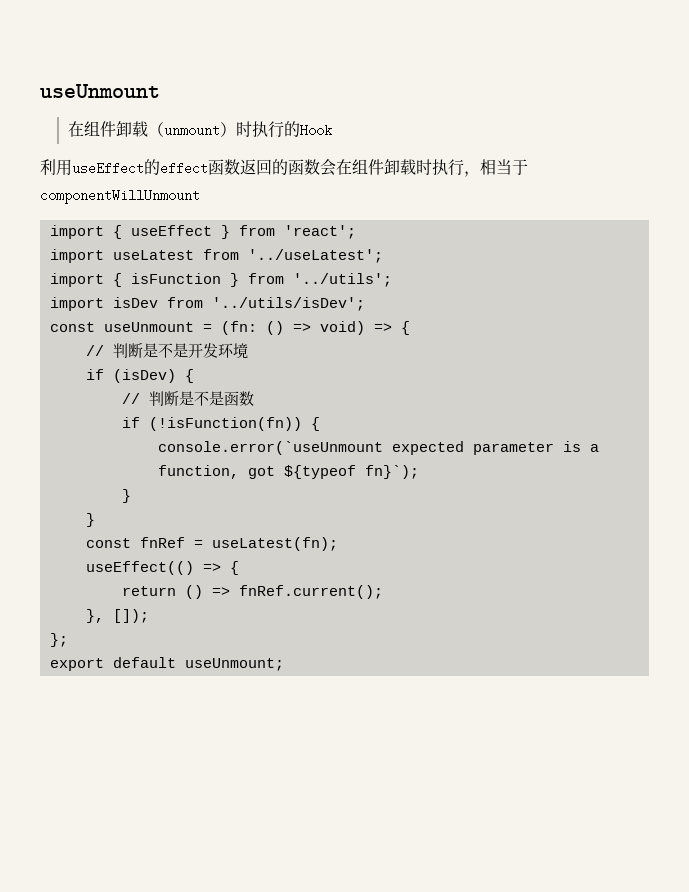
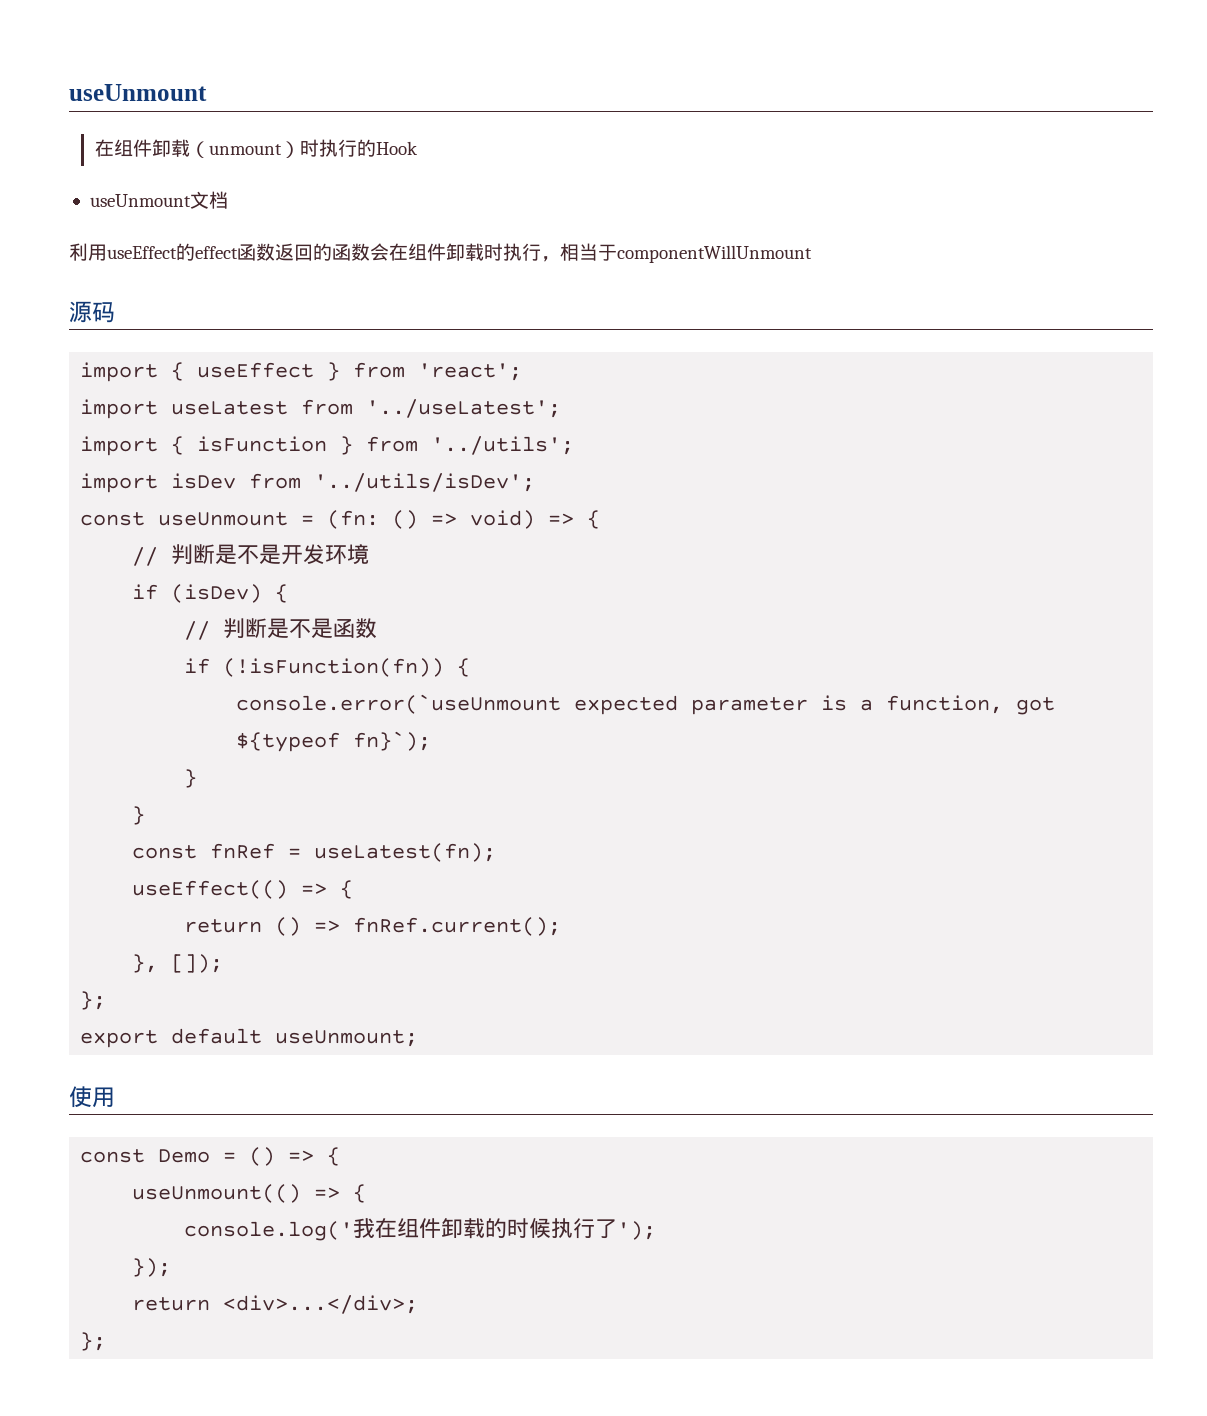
(333, 130) none -> [89,191,228,209] // useUnmount文档
(200, 196) none -> [69,301,115,323] // 源码
(284, 664) none -> [69,1086,115,1108] [80,1147,341,1166] [132,1184,367,1203] [184,1218,657,1241] [132,1258,172,1277] [132,1295,419,1314] [80,1332,107,1351] // 使用 // const Demo = () => { // useUnmount(() => { // console.log('我在组件卸载的时候执行了'); // }); // return <div>...</div>; // };

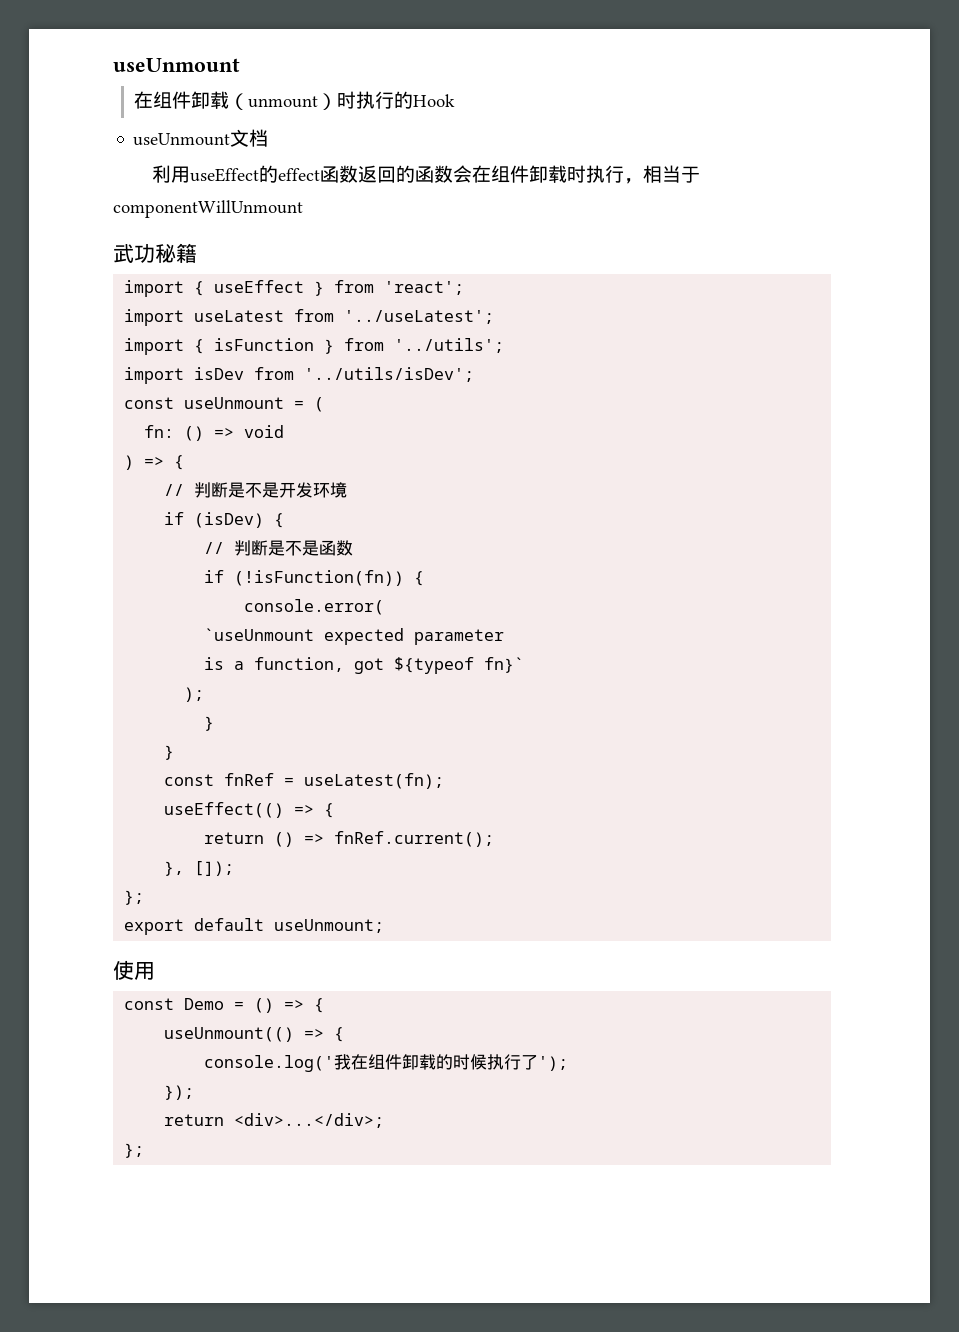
[69,301,115,323] 源码 -> [113,243,197,263] 武功秘籍
[327,510,536,529] (fn: () => void) -> [314,397,325,412] [144,425,285,441] [124,455,135,470] ( // fn: () => void // )
[236,694,562,714] console.error(`useUnmount -> [244,599,385,615] [204,628,315,641] console.error( // `useUnmount
(809, 706) none -> (505, 637) //
[353,731,432,751] fn}`); -> [484,657,525,673] [184,687,205,702] fn}` // );

